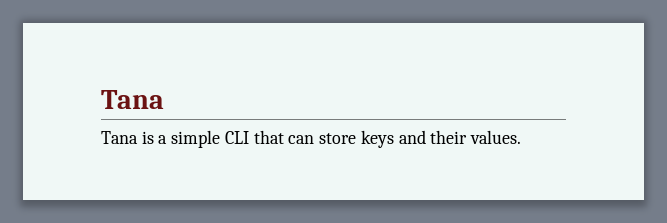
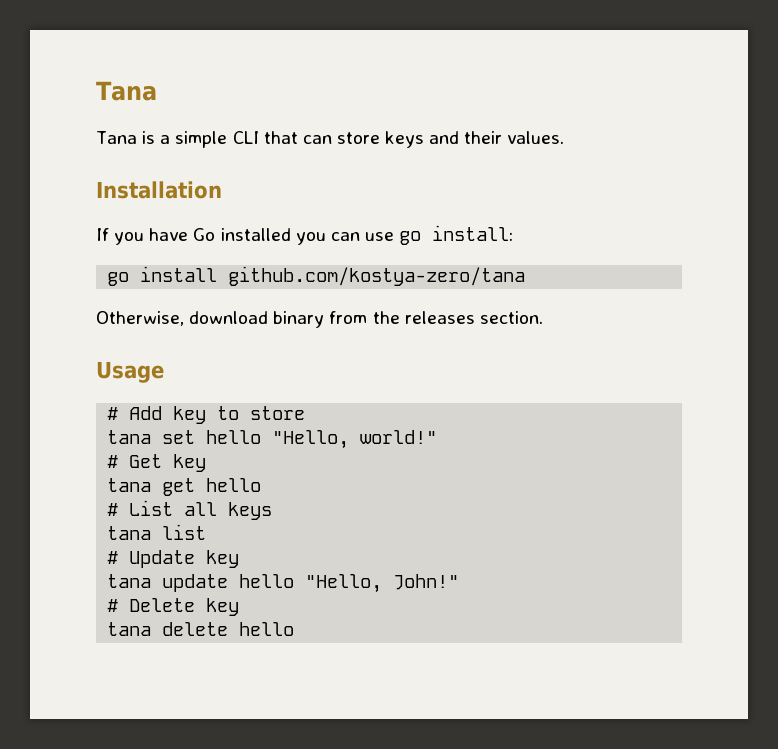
(521, 137) none -> [96,181,222,199] [96,225,514,245] [107,266,526,286] [96,311,543,328] [96,361,164,383] [107,406,306,424] [107,430,438,449] [107,454,207,472] [107,478,262,496] [107,500,273,520] [107,524,207,540] [107,550,240,568] [107,574,460,593] [107,598,240,616] [107,622,295,636] // Installation // If you have Go installed you can use go install: // go install github.com/kostya-zero/tana // Otherwise, download binary from the releases section. // Usage // # Add key to store // tana set hello "Hello, world!" // # Get key // tana get hello // # List all keys // tana list // # Update key // tana update hello "Hello, John!" // # Delete key // tana delete hello

